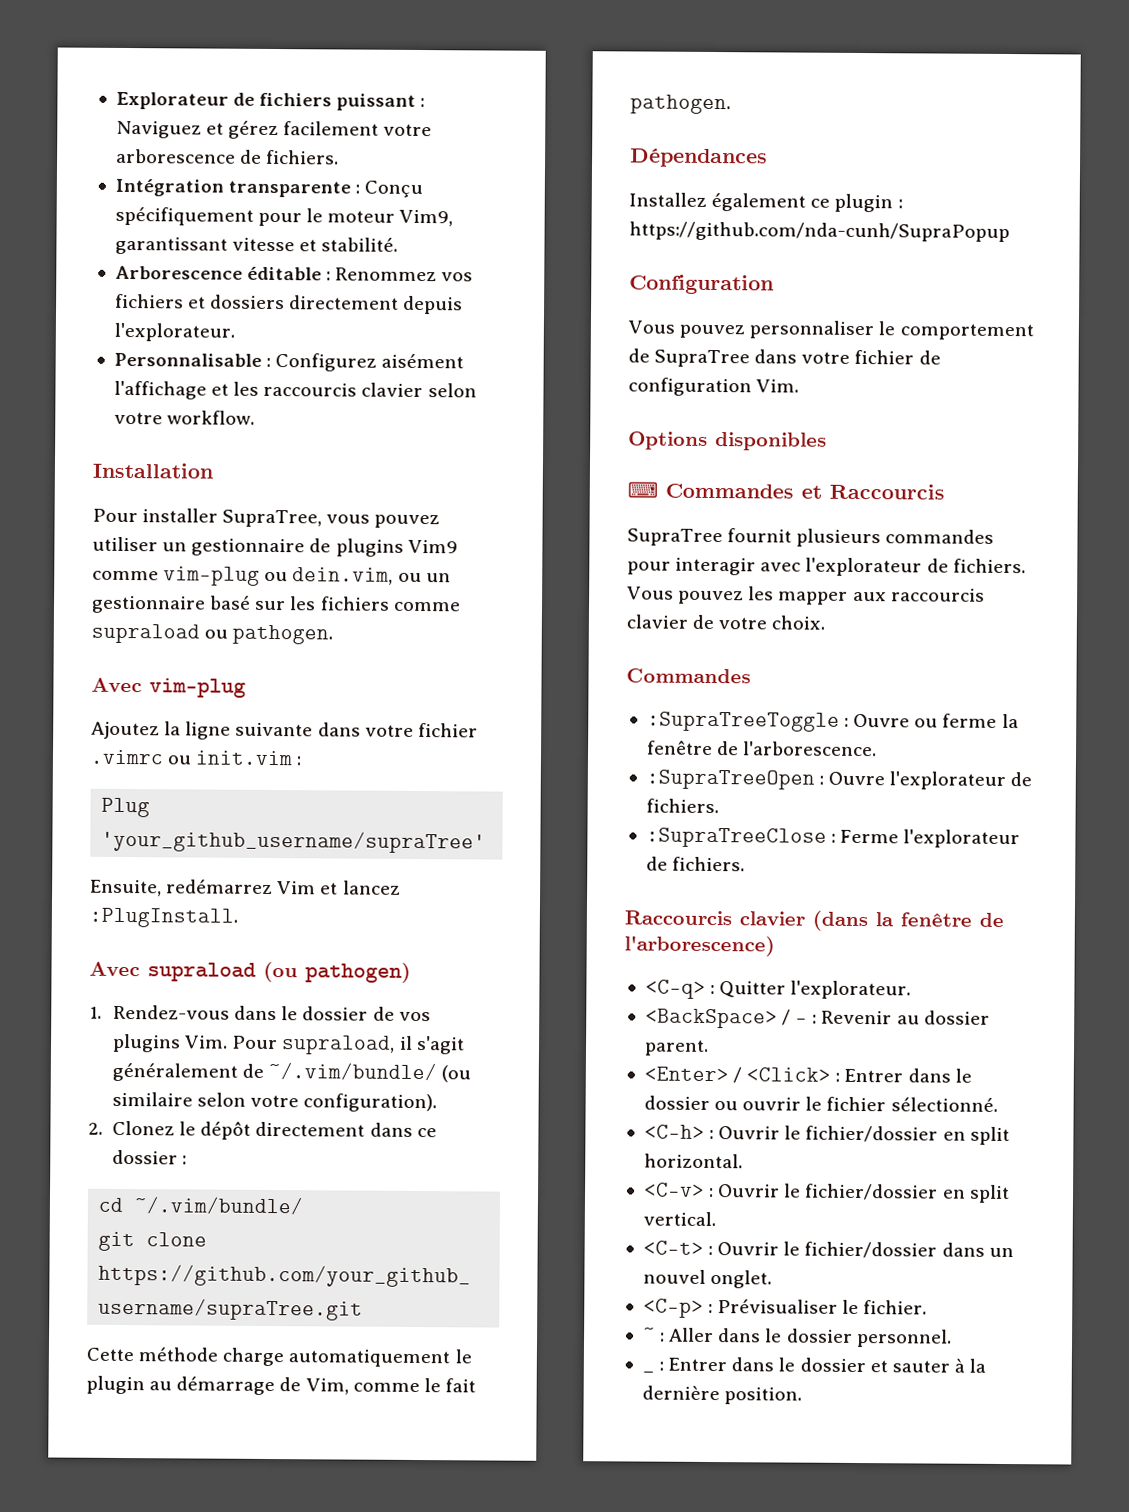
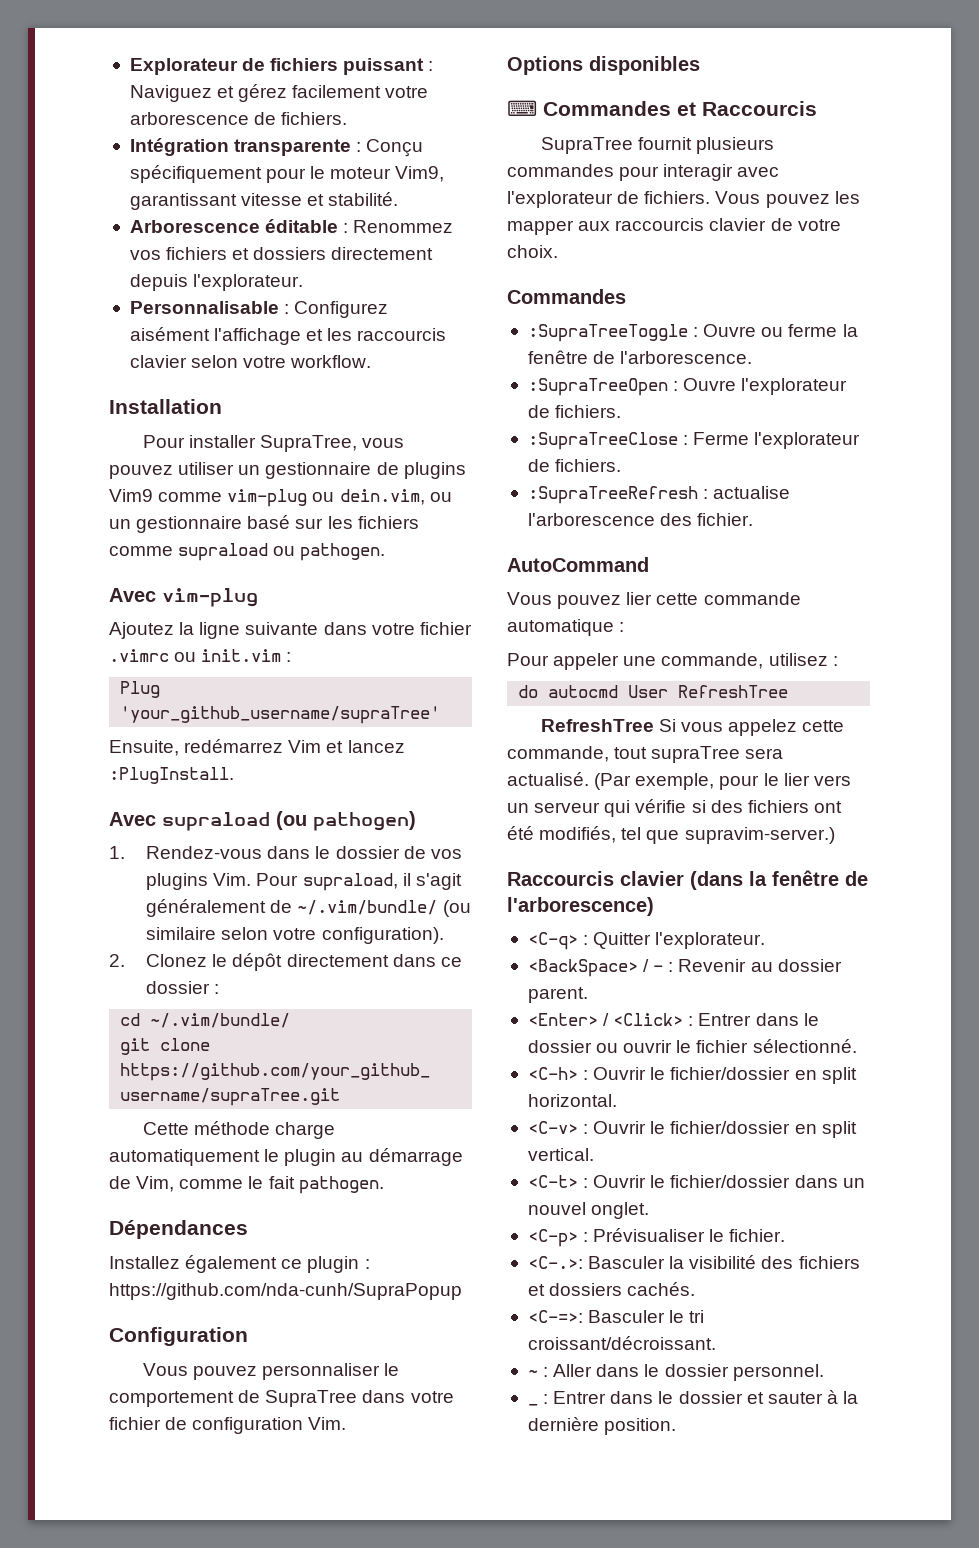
(746, 864) none -> [527,486,791,504] [527,513,754,526] [507,557,649,572] [507,592,801,609] [507,619,625,636] [507,653,838,670] [518,685,789,698] [540,719,845,736] [507,746,784,763] [507,772,851,790] [507,799,842,817] [507,826,835,844] // :SupraTreeRefresh : actualise l'arborescence des fichier. // AutoCommand // Vous pouvez lier cette commande automatique : // Pour appeler une commande, utilisez : // do autocmd User RefreshTree // RefreshTree Si vous appelez cette commande, tout supraTree sera actualisé. (Par exemple, pour le lier vers un serveur qui vérifie si des fichiers ont été modifiés, tel que supravim-server.)
(928, 1307) none -> [527,1255,860,1269] [527,1282,696,1296] [527,1310,705,1323] [527,1336,716,1350] // <C-.>: Basculer la visibilité des fichiers et dossiers cachés. // <C-=>: Basculer le tri croissant/décroissant.

